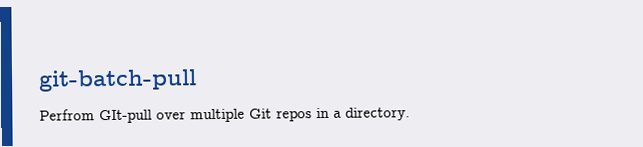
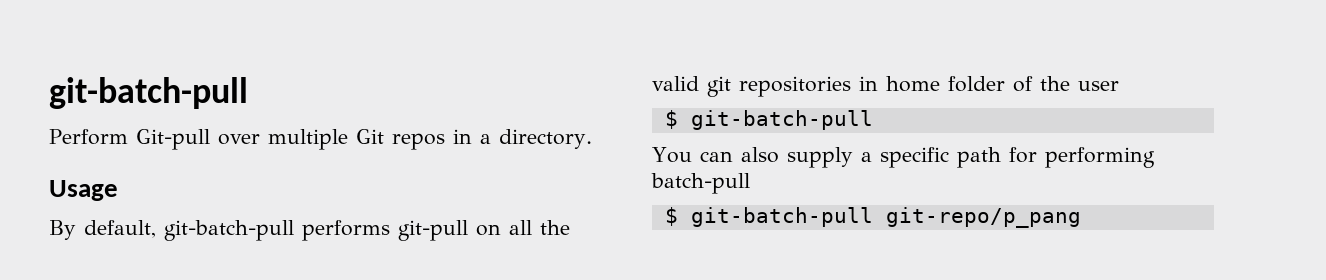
[38,69,197,92] [39,109,152,124] git-batch-pull // Perfrom GIt-pull -> [49,77,248,109] [49,129,210,150] git-batch-pull // Perform Git-pull
(410, 114) none -> [49,180,118,201] [49,220,570,241] [652,76,1119,97] [664,110,873,130] [652,147,1155,168] [651,173,750,194] [664,207,1081,228] // Usage // By default, git-batch-pull performs git-pull on all the valid git repositories in home folder of the user // $ git-batch-pull // You can also supply a specific path for performing batch-pull // $ git-batch-pull git-repo/p_pang

